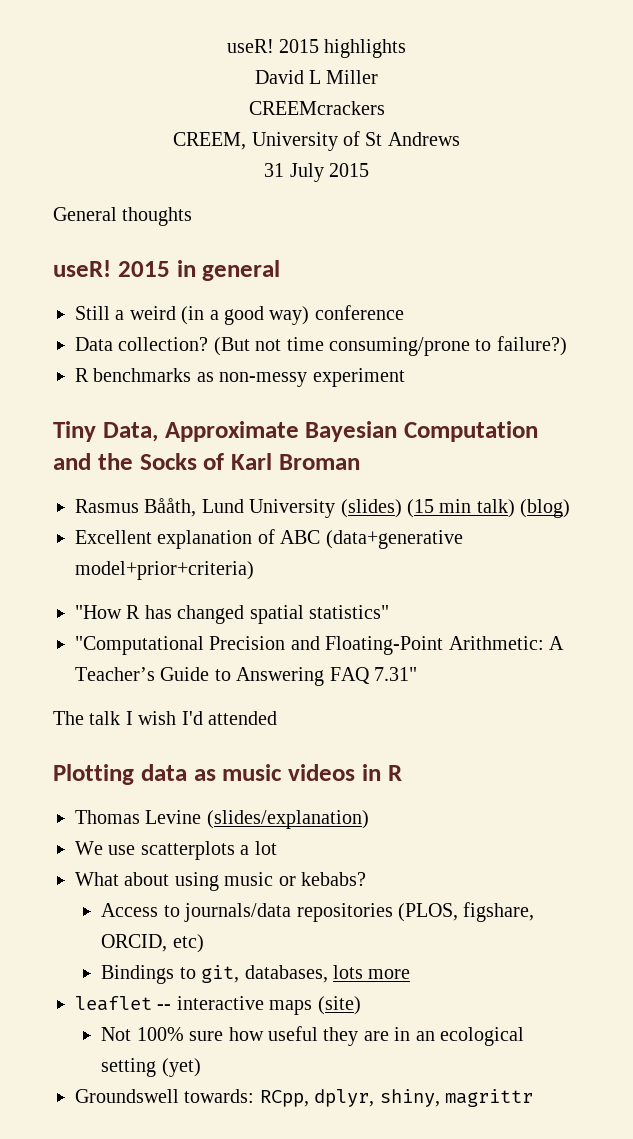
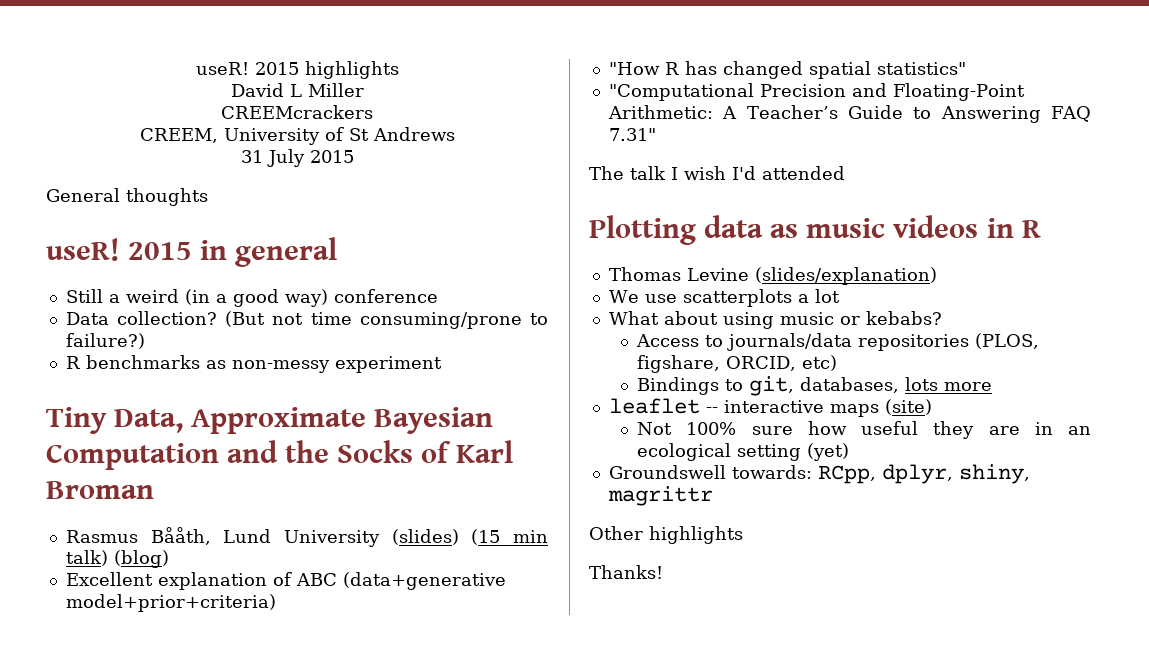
(533, 1098) none -> [589,526,743,544] [589,565,663,579] // Other highlights // Thanks!

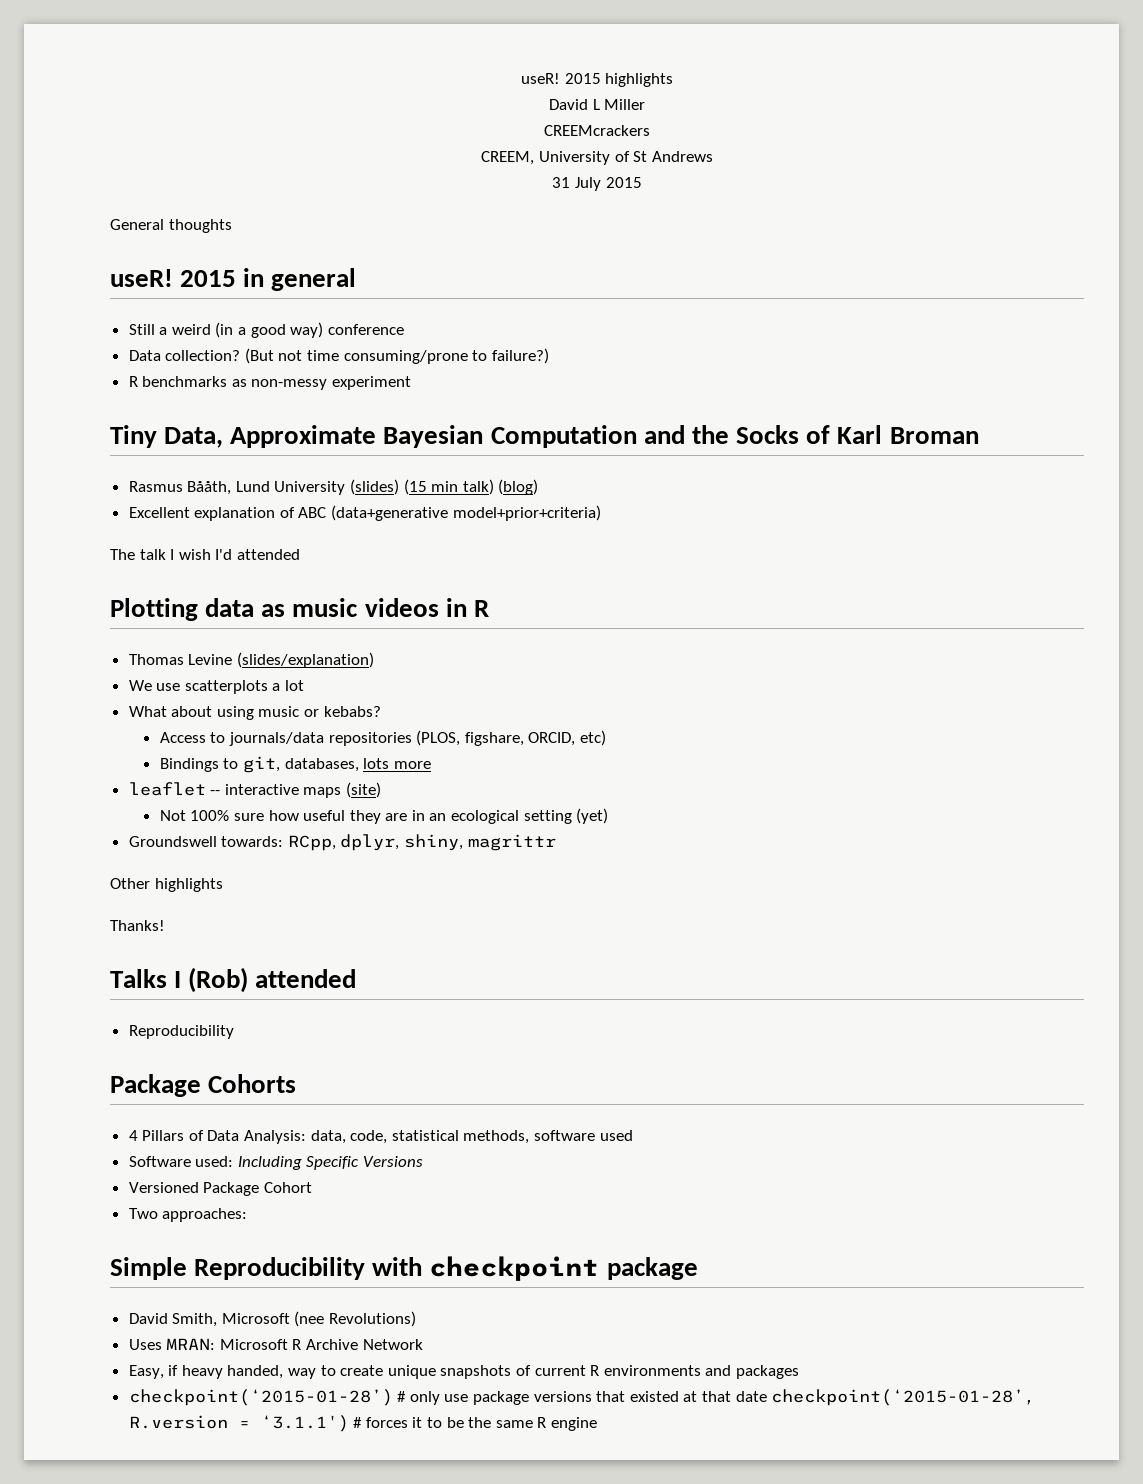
[608,61,966,79] [608,83,1025,101] [607,105,1092,123] [608,128,656,141] // "How R has changed spatial statistics" // "Computational Precision and Floating-Point Arithmetic: A Teacher’s Guide to Answering FAQ 7.31" -> (601, 513) none
(663, 572) none -> [110,967,357,993] [128,1025,234,1039] [110,1074,297,1097] [128,1130,633,1144] [128,1156,424,1170] [128,1182,312,1196] [128,1208,248,1222] [110,1256,698,1281] [128,1311,417,1327] [128,1338,423,1350] [128,1365,799,1379] [128,1389,1036,1406] [128,1415,598,1432] // Talks I (Rob) attended // Reproducibility // Package Cohorts // 4 Pillars of Data Analysis: data, code, statistical methods, software used // Software used: Including Specific Versions // Versioned Package Cohort // Two approaches: // Simple Reproducibility with checkpoint package // David Smith, Microsoft (nee Revolutions) // Uses MRAN: Microsoft R Archive Network // Easy, if heavy handed, way to create unique snapshots of current R environments and packages // checkpoint(‘2015-01-28’) # only use package versions that existed at that date checkpoint(‘2015-01-28’, R.version = ‘3.1.1') # forces it to be the same R engine

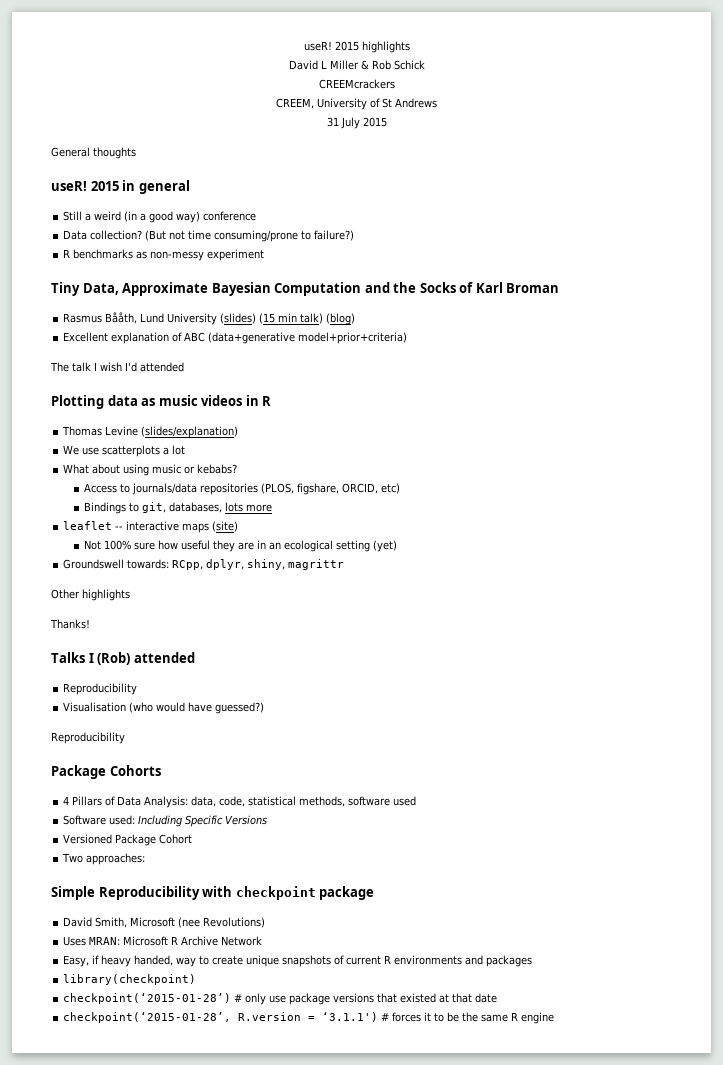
(646, 104) none -> [360,60,425,70] & Rob Schick
(234, 1032) none -> [63,702,265,714] [51,732,125,744] // Visualisation (who would have guessed?) // Reproducibility
(799, 1372) none -> [63,974,197,985] // library(checkpoint)
(767, 1396) none -> (498, 998) //

